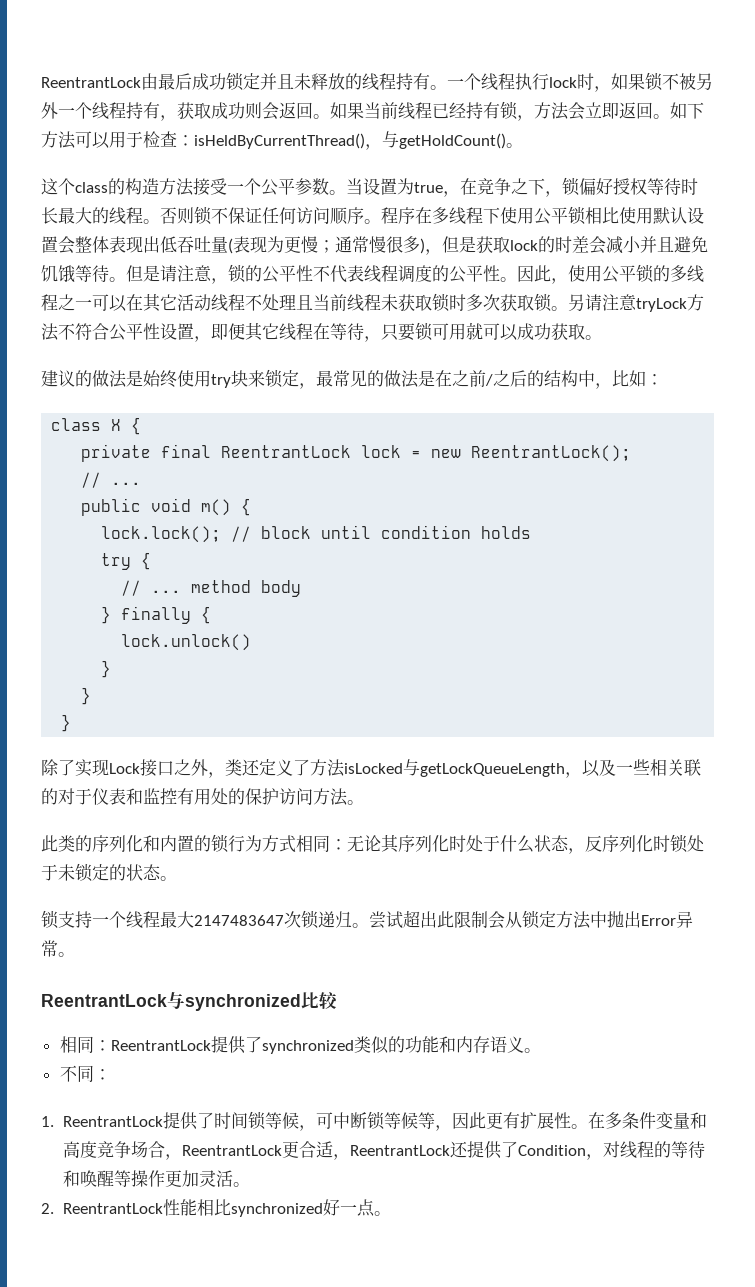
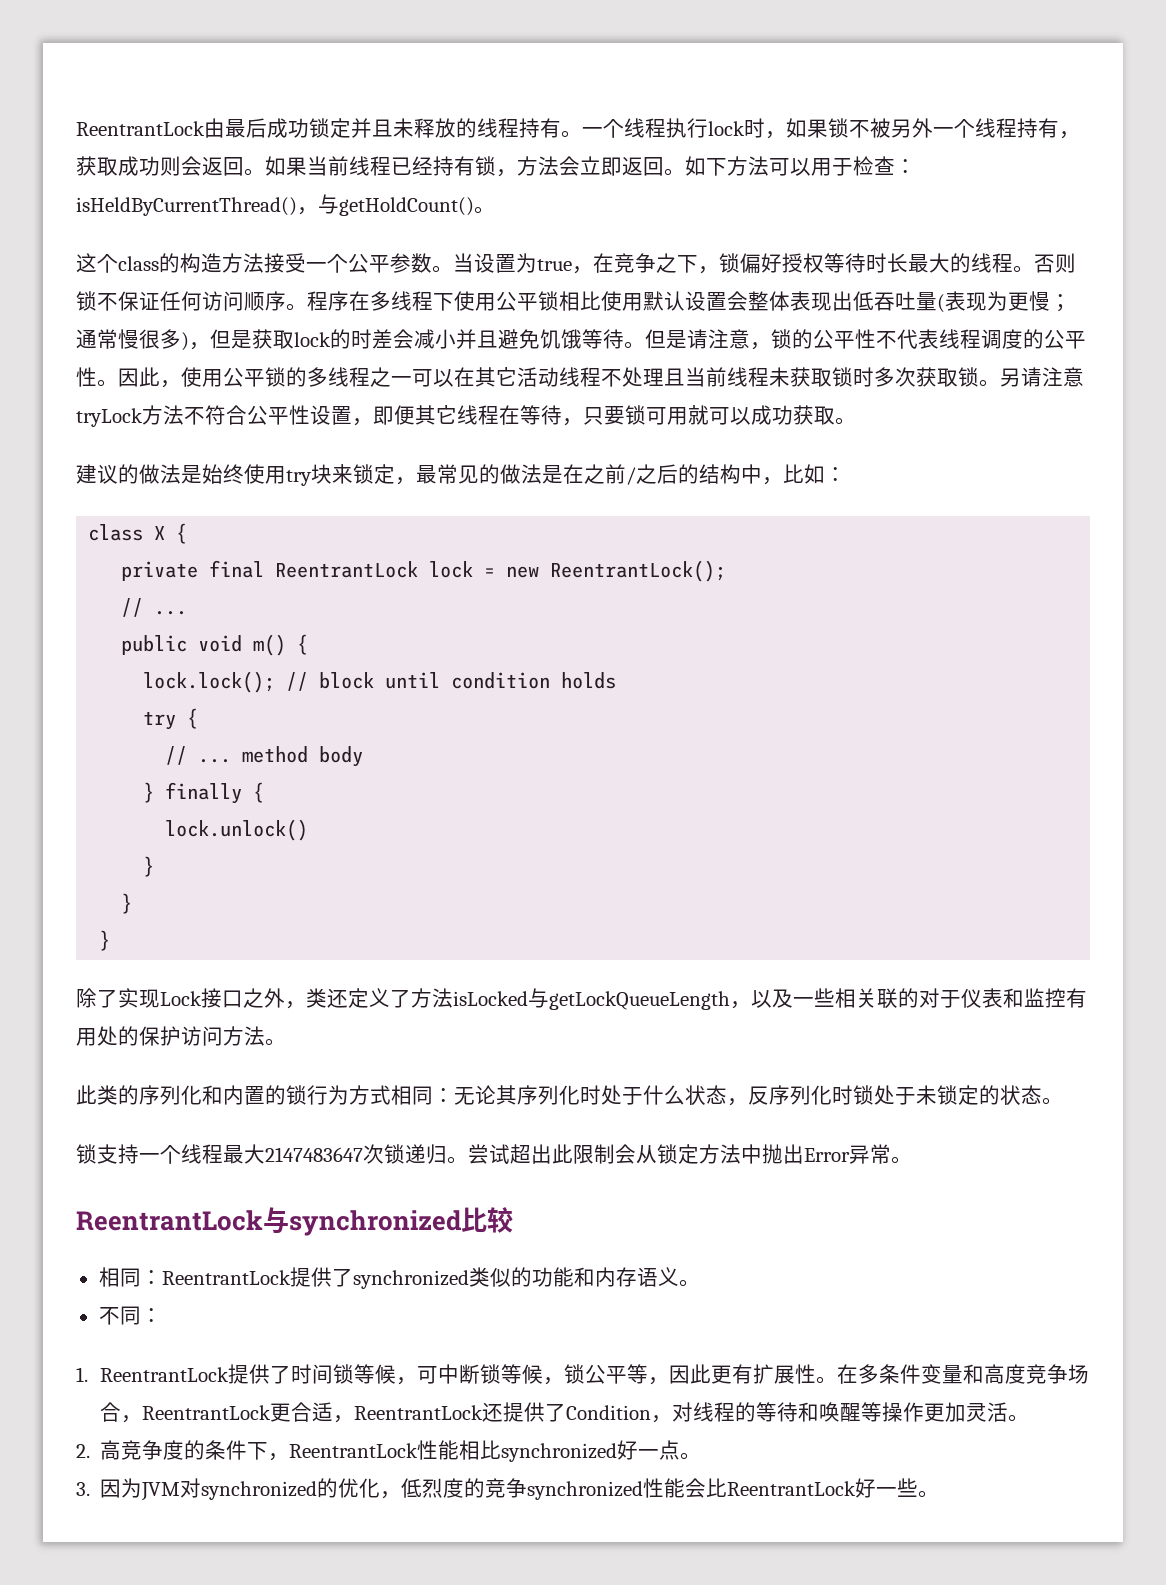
(418, 1120) none -> [543,1364,628,1385] ，锁公平
(54, 1208) none -> [100,1440,290,1461] 高竞争度的条件下，
(391, 1213) none -> [76,1478,940,1501] // 3.因为JVM对synchronized的优化，低烈度的竞争synchronized性能会比ReentrantLock好一些。

